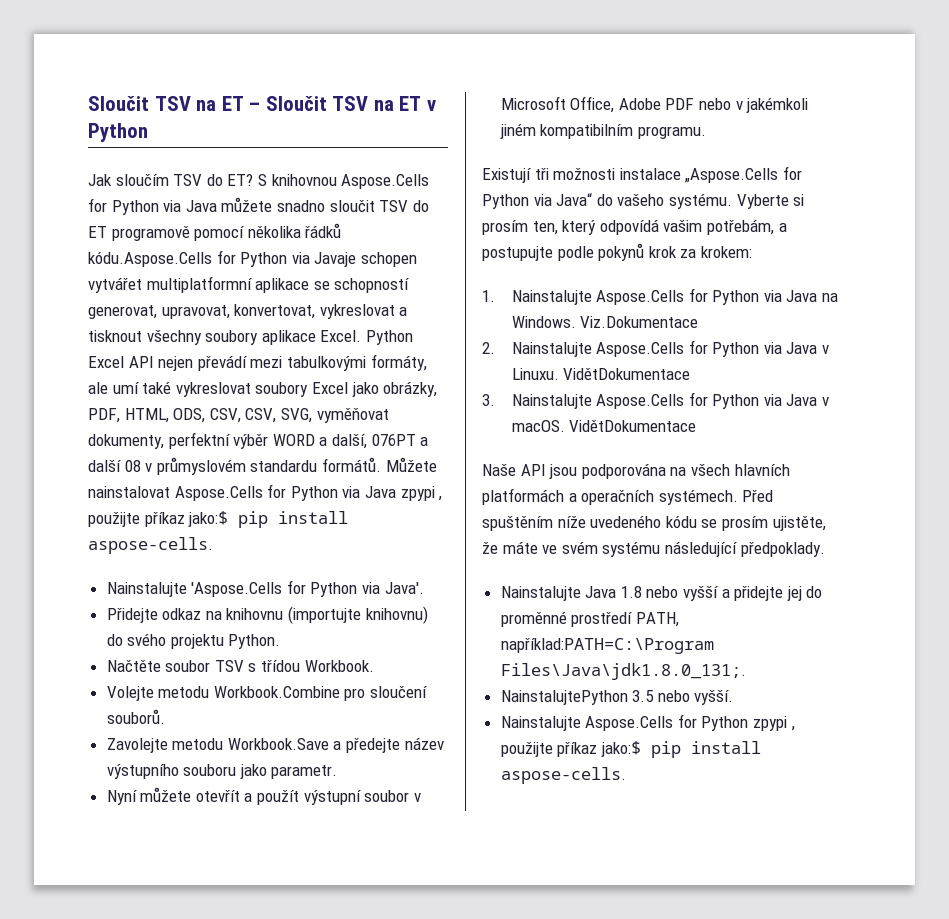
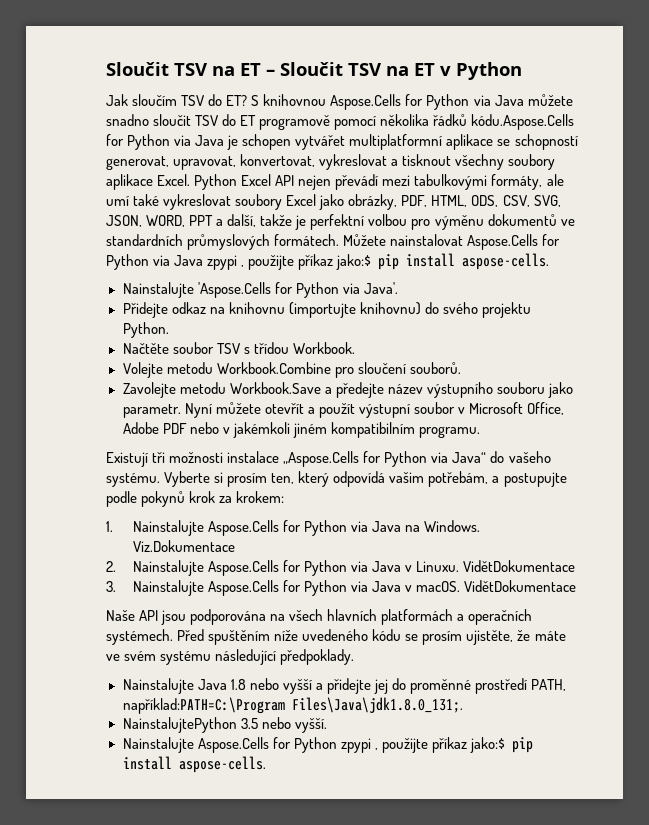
[314,252,357,267] Javaje -> [195,135,239,150] Java je
[245,408,389,423] [88,432,429,449] [88,457,381,475] CSV, SVG, vyměňovat dokumenty, perfektní výběr WORD a další, 076PT a další 08 v průmyslovém standardu formátů. -> [533,195,561,207] [106,214,575,230] [106,234,340,250] SVG, JSON, WORD, PPT a další, takže je perfektní volbou pro výměnu dokumentů ve standardních průmyslových formátech.
(338, 772) // -> (181, 411) none

